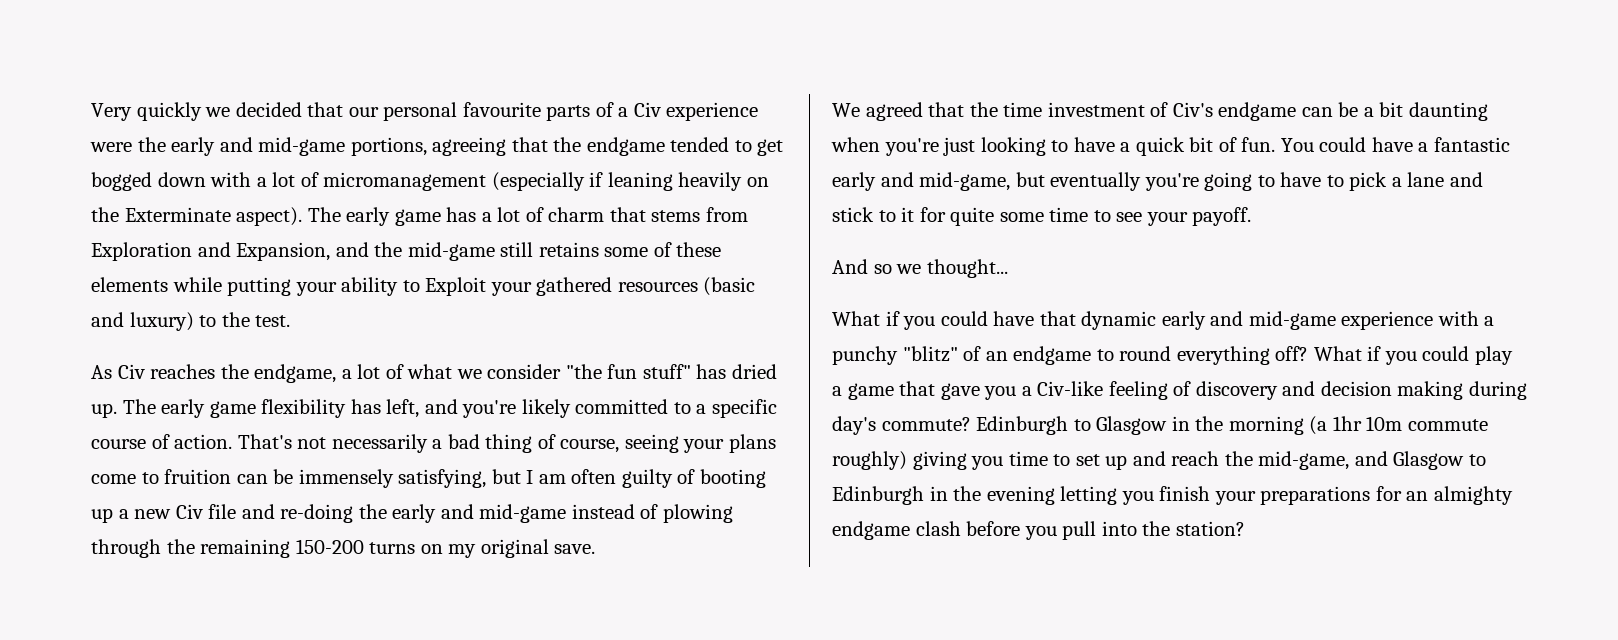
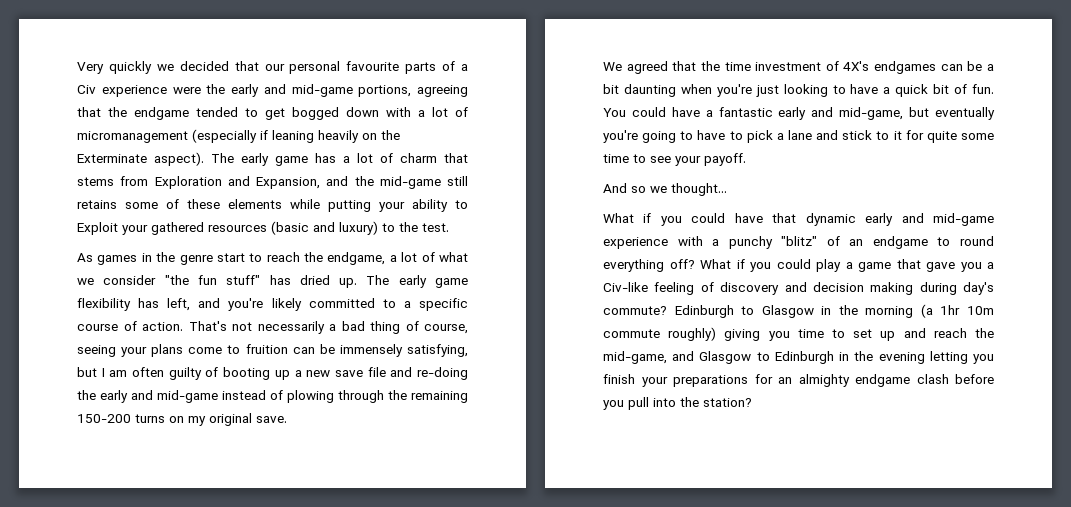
[117,364,216,379] Civ reaches -> [97,252,300,265] games in the genre start to reach
[175,504,203,519] Civ -> [334,370,363,377] save
[1172,102,1297,121] Civ's endgame -> [843,61,937,74] 4X's endgames

